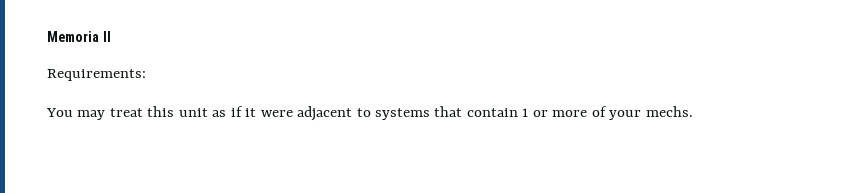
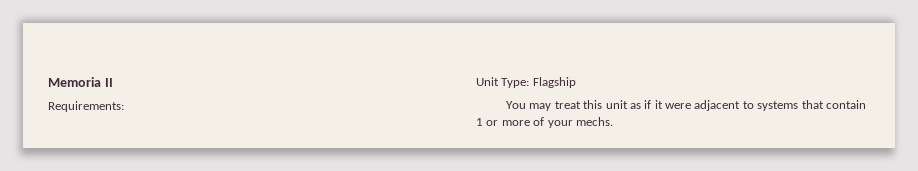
(146, 75) none -> [476,77,576,88] // Unit Type: Flagship

